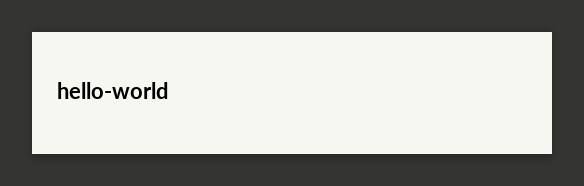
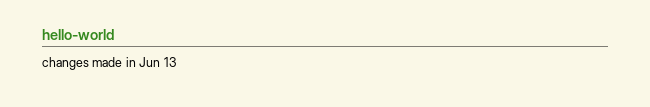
(168, 90) none -> [42,57,176,70] // changes made in Jun 13

